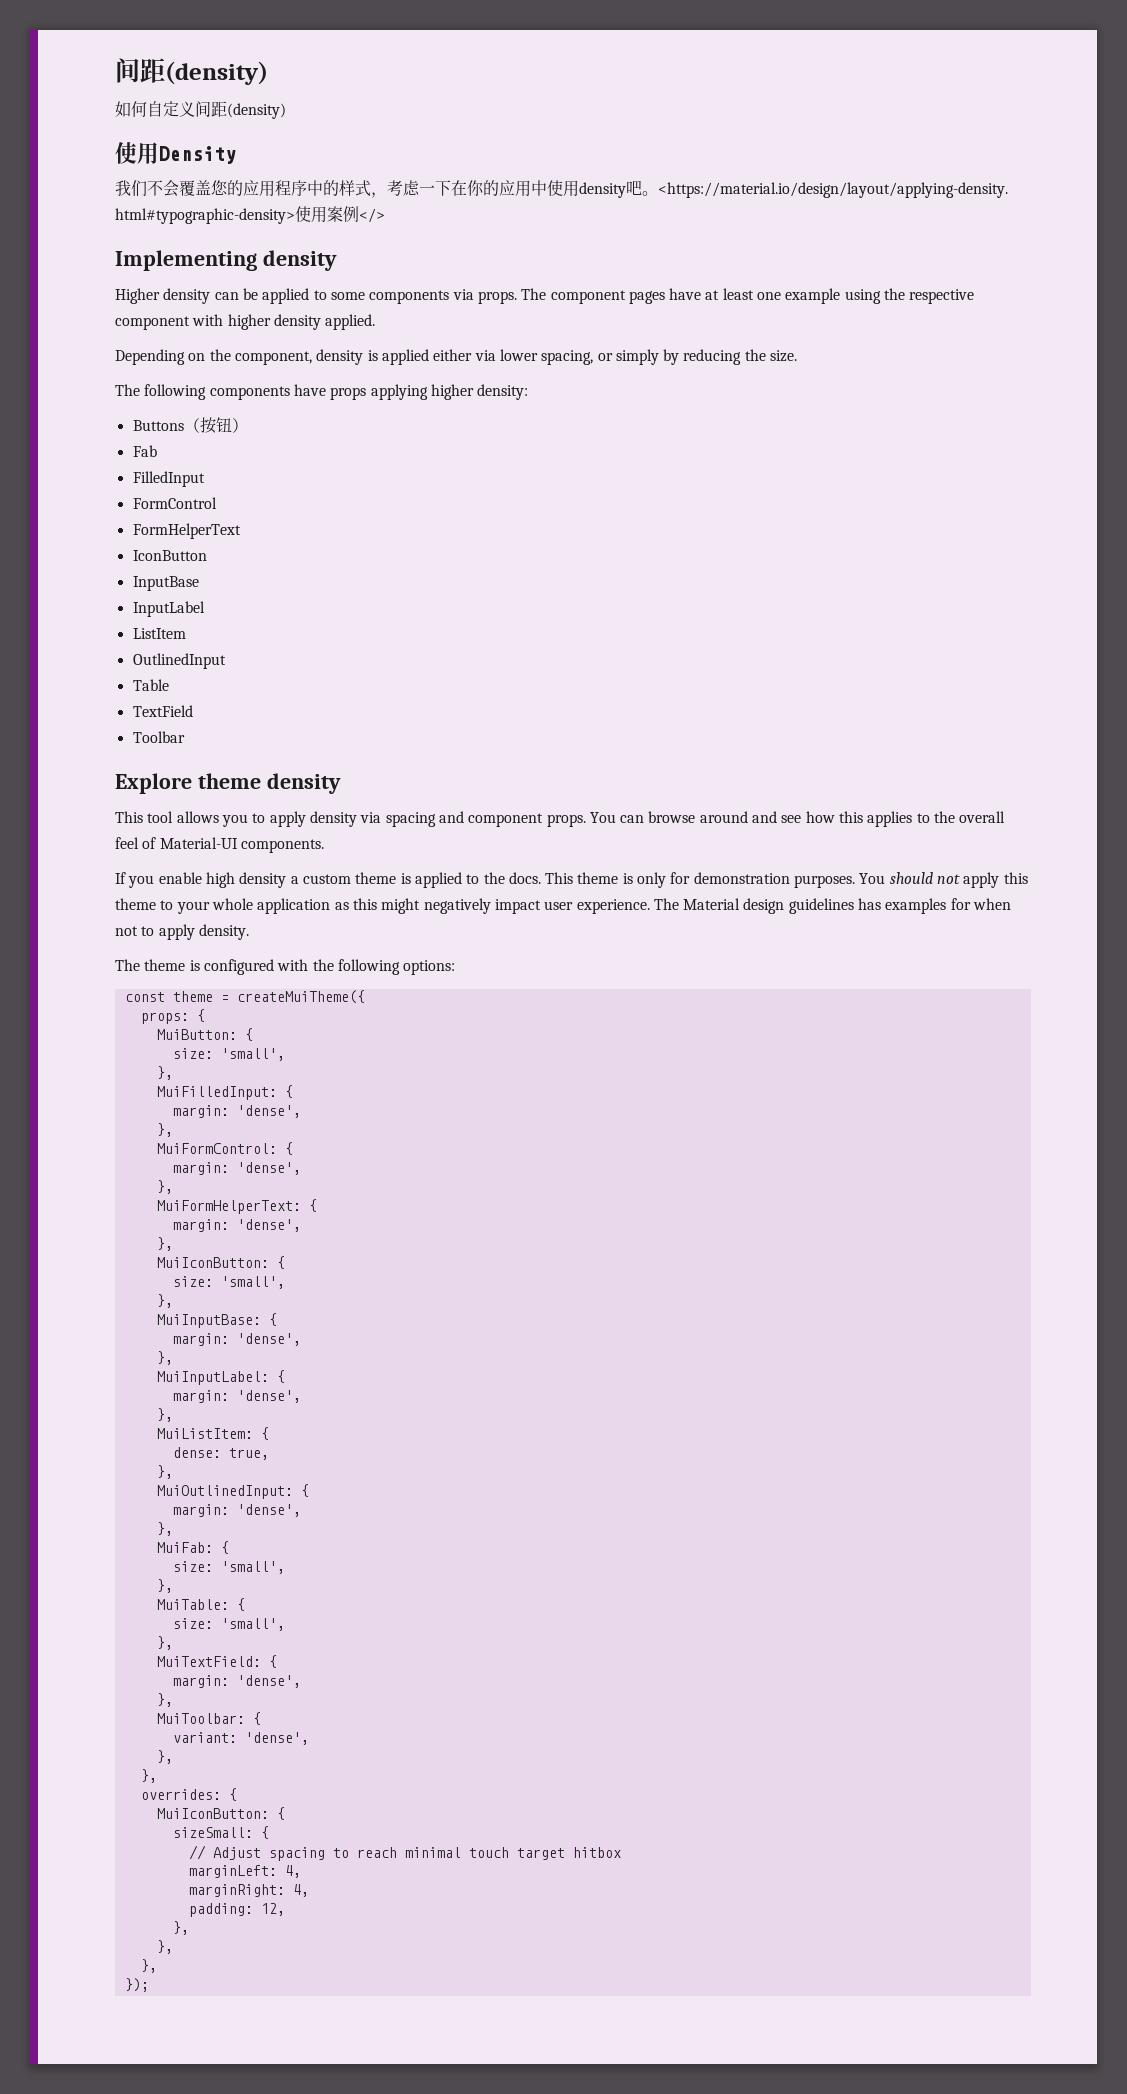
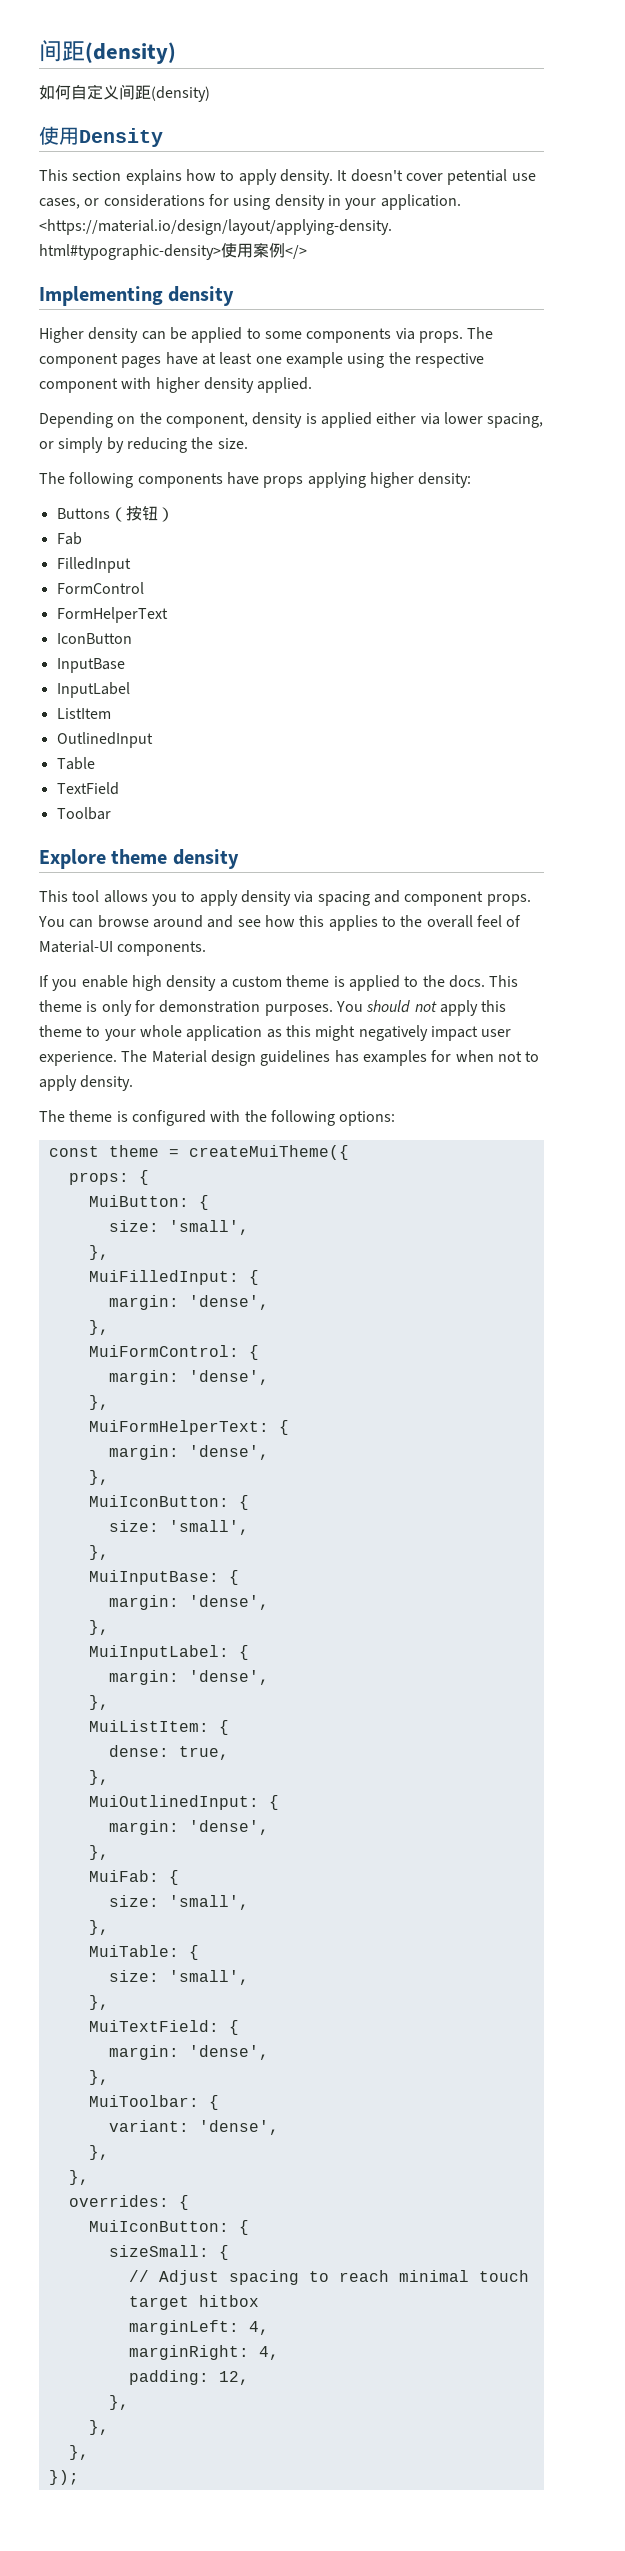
[115,180,658,198] 我们不会覆盖您的应用程序中的样式，考虑一下在你的应用中使用density吧。 -> [39,169,536,185] [39,194,461,210] This section explains how to apply density. It doesn't cover petential use cases, or considerations for using density in your application.

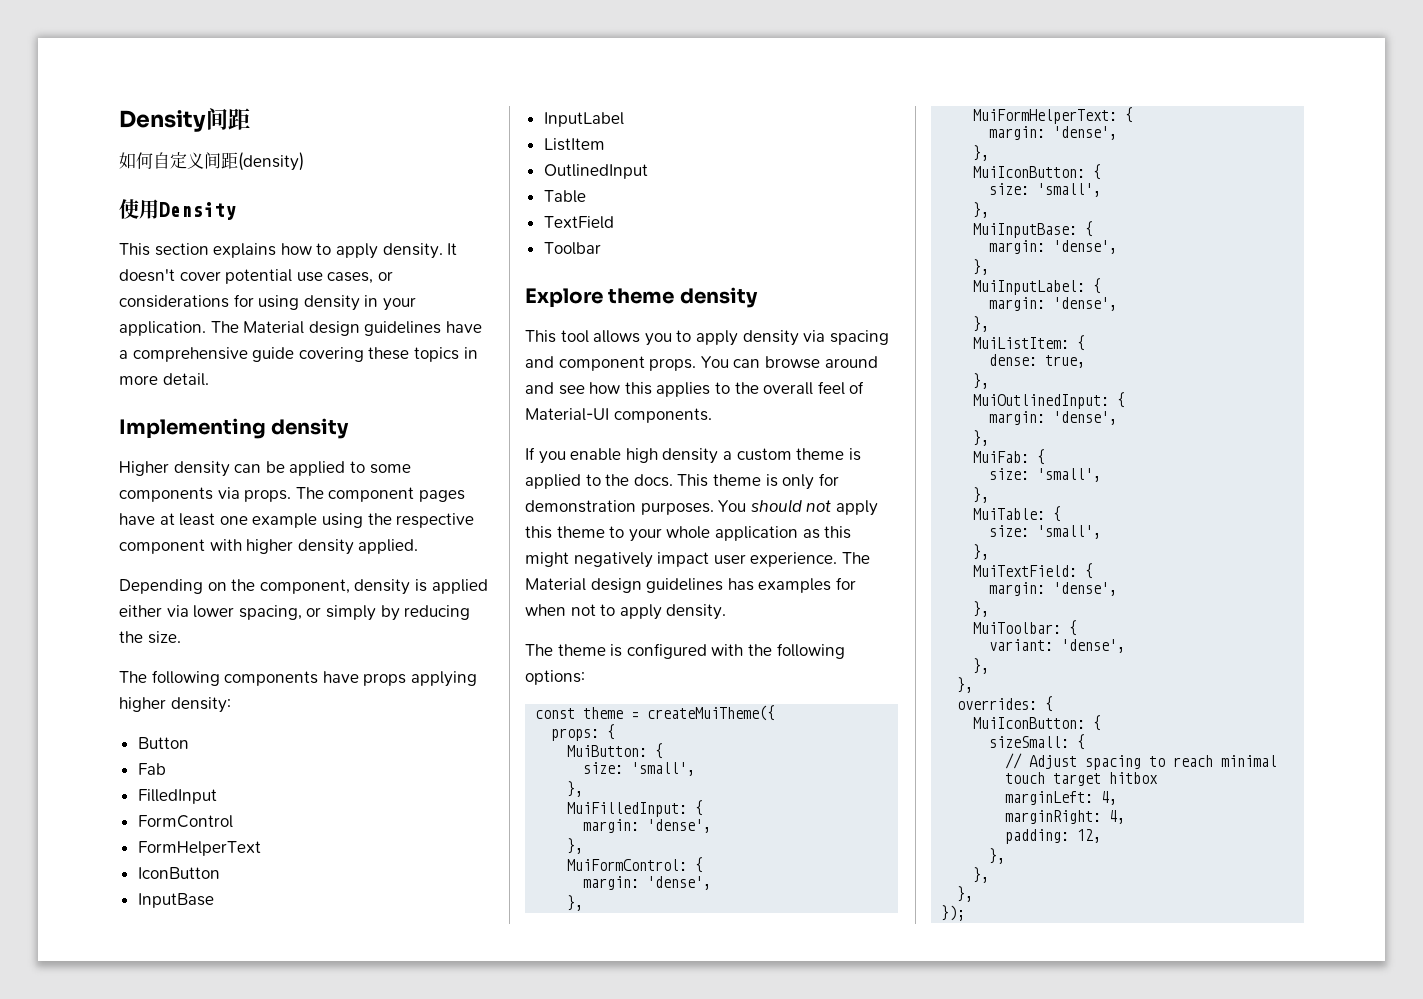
[39,40,176,64] 间距(density) -> [119,108,250,132] Density间距
[447,169,508,185] petential -> [225,269,293,284] potential
[39,219,392,235] [39,243,307,260] <https://material.io/design/layout/applying-density. html#typographic-density>使用案例</> -> [210,321,482,336] [119,347,478,362] [119,373,209,386] The Material design guidelines have a comprehensive guide covering these topics in more detail.
[56,506,174,522] Buttons（按钮） -> [137,737,189,749] Button

